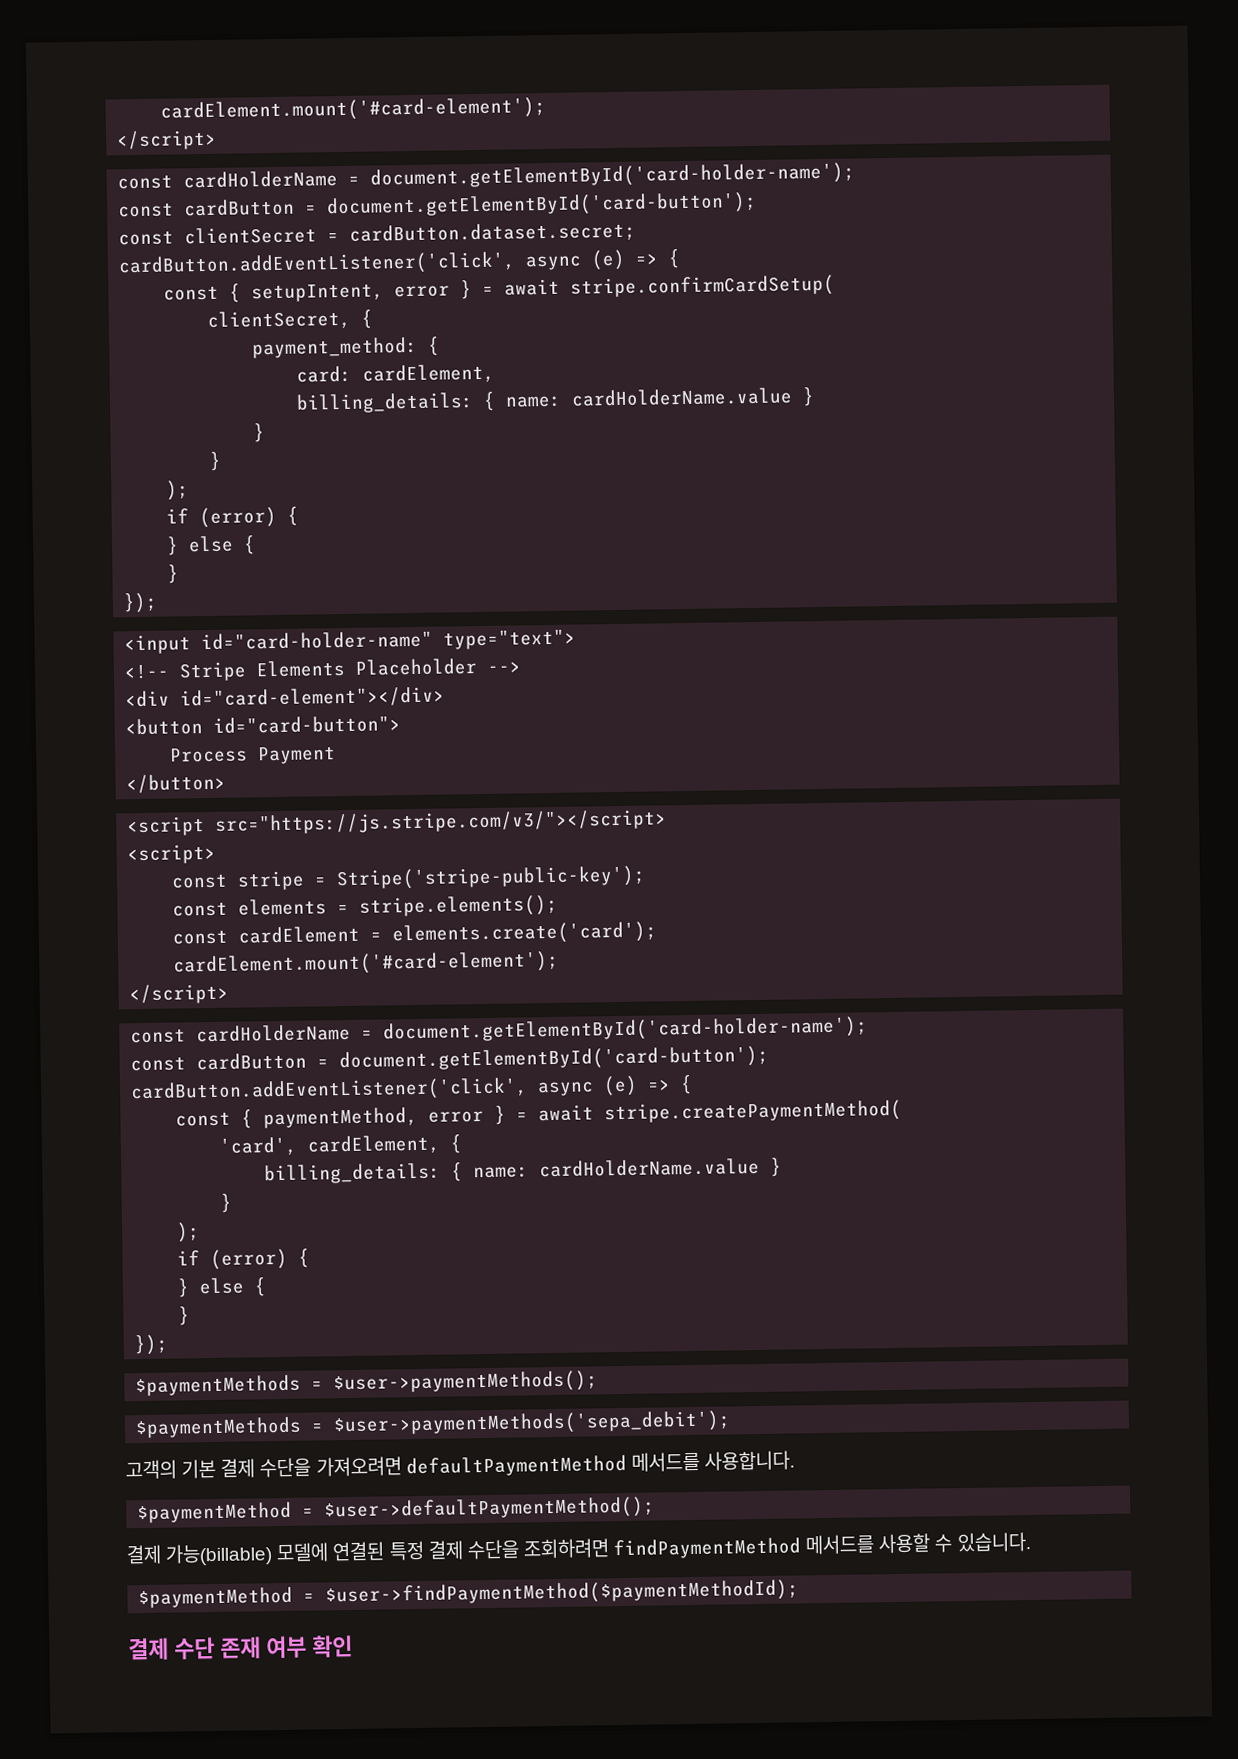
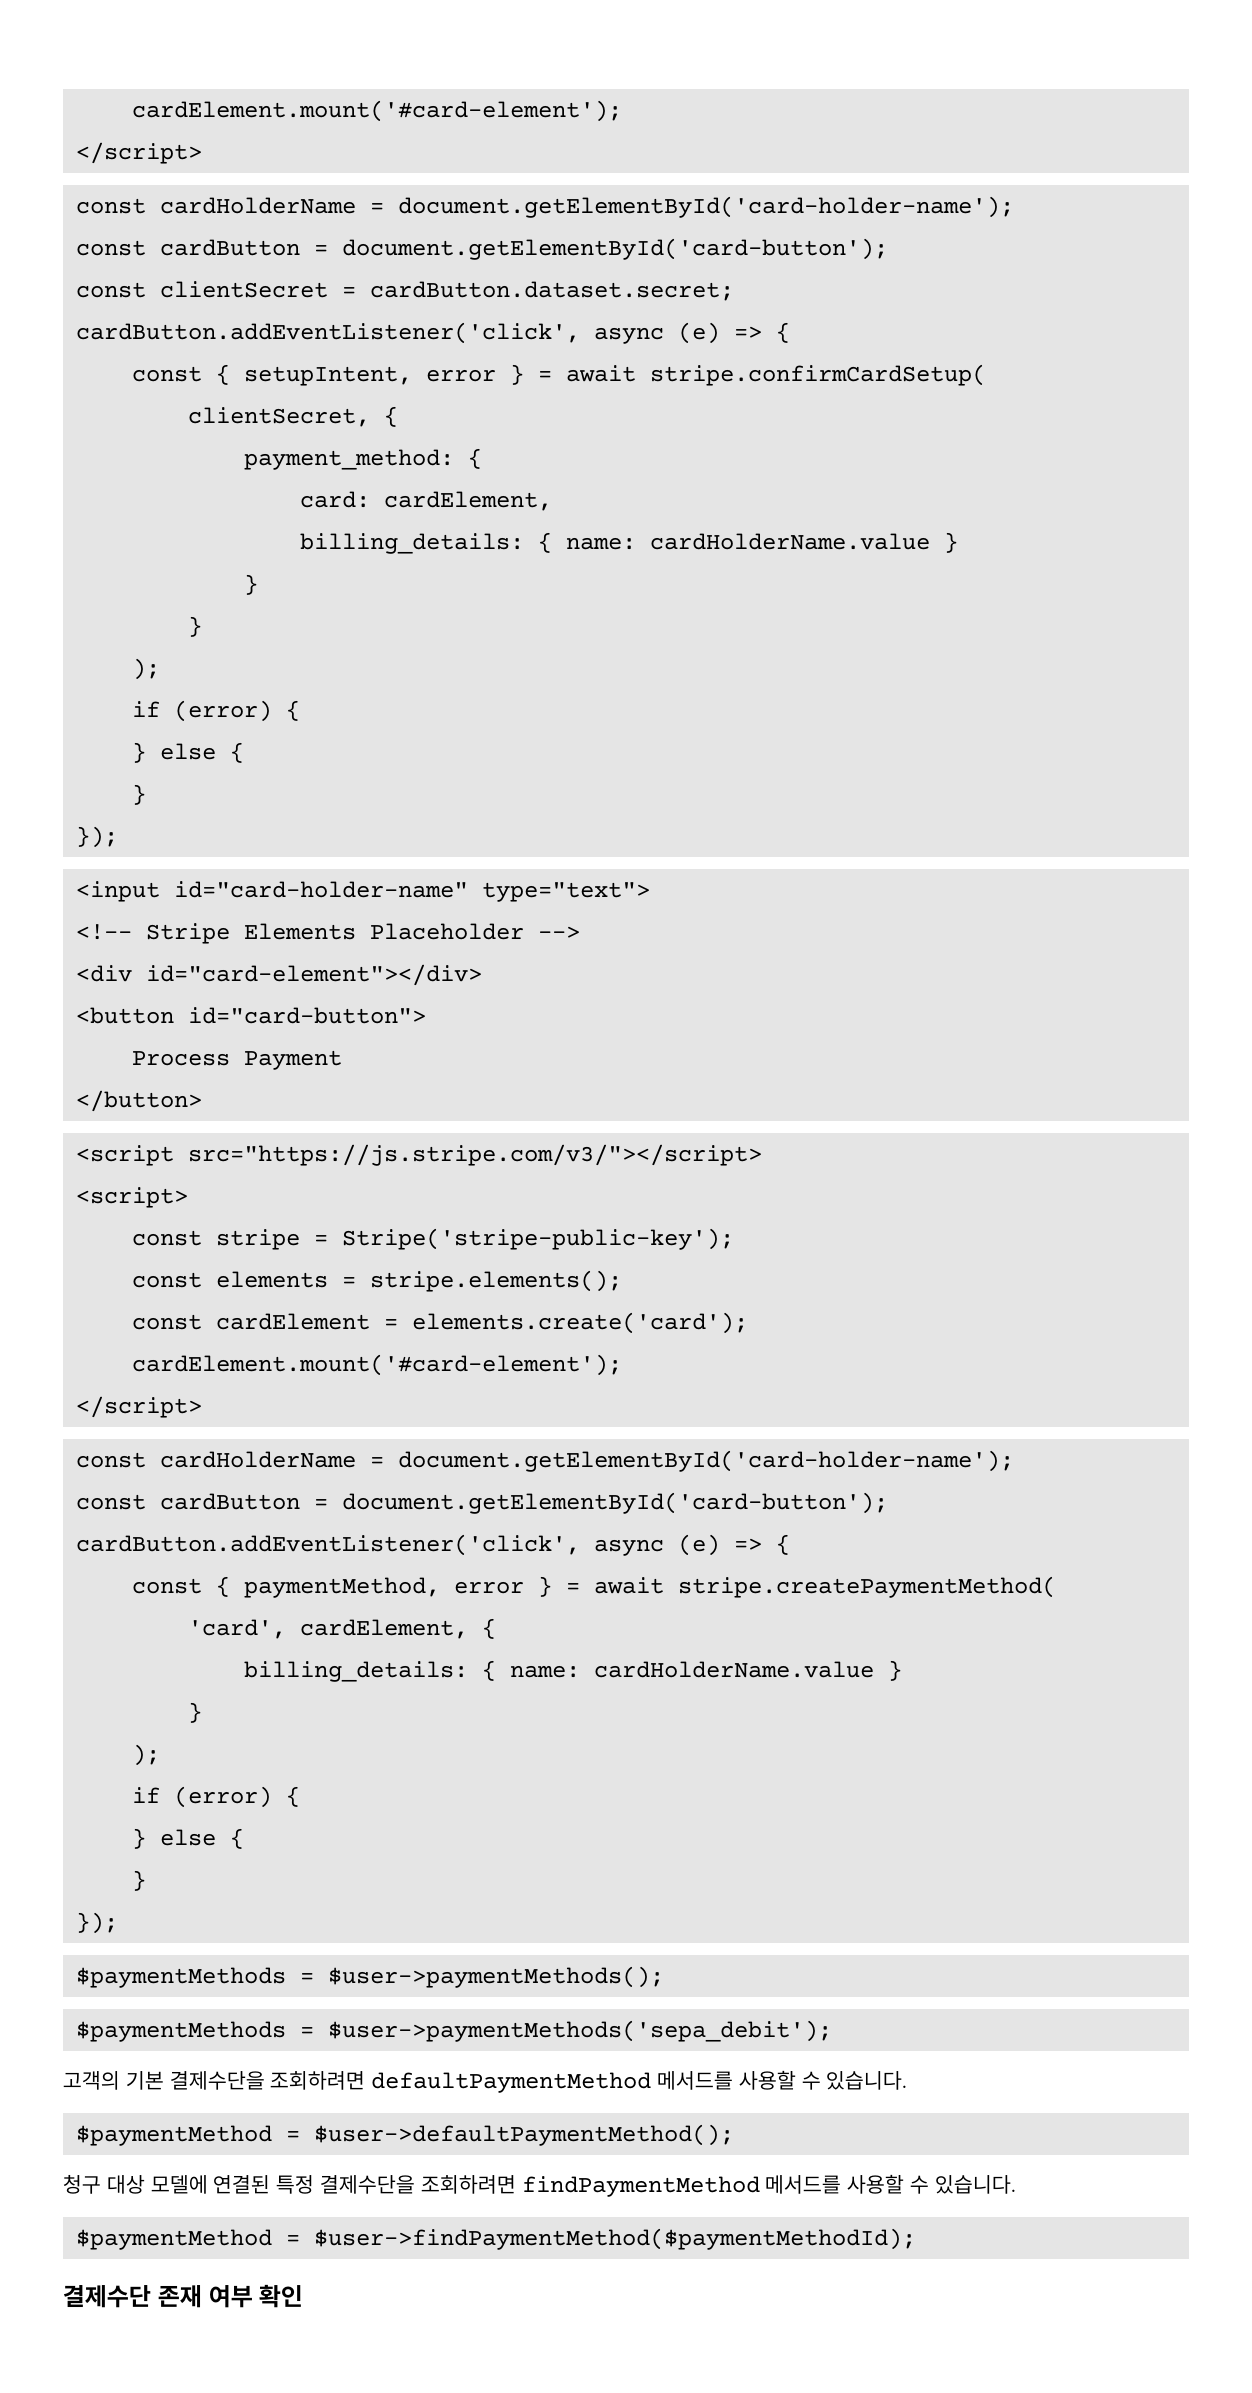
[220,1450,795,1478] 결제 수단을 가져오려면 defaultPaymentMethod 메서드를 사용합니다. -> [169,2070,908,2093] 결제수단을 조회하려면 defaultPaymentMethod 메서드를 사용할 수 있습니다.
[126,1543,273,1566] 결제 가능(billable) -> [63,2174,145,2194] 청구 대상
[427,1539,519,1560] 결제 수단을 -> [320,2175,416,2194] 결제수단을
[128,1637,215,1661] 결제 수단 -> [63,2285,151,2308] 결제수단

